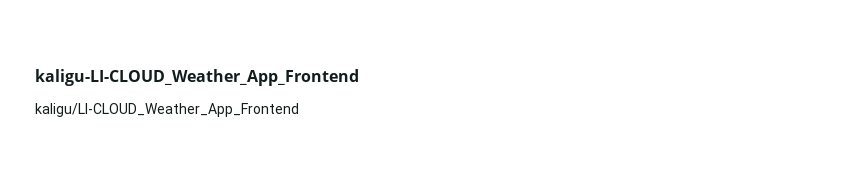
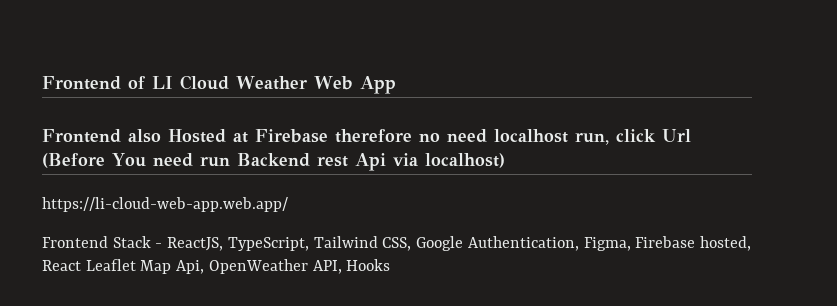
[35,69,359,86] [35,103,299,117] kaligu-LI-CLOUD_Weather_App_Frontend // kaligu/LI-CLOUD_Weather_App_Frontend -> [42,75,396,94] [42,129,691,145] [42,153,505,171] [42,197,288,212] [42,236,751,251] [42,259,391,274] Frontend of LI Cloud Weather Web App // Frontend also Hosted at Firebase therefore no need localhost run, click Url (Before You need run Backend rest Api via localhost) // https://li-cloud-web-app.web.app/ // Frontend Stack - ReactJS, TypeScript, Tailwind CSS, Google Authentication, Figma, Firebase hosted, React Leaflet Map Api, OpenWeather API, Hooks

